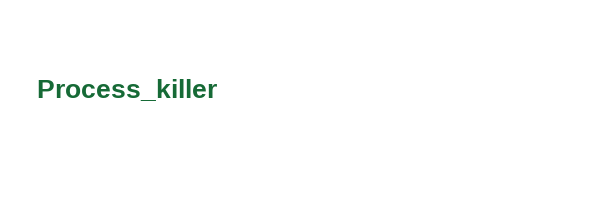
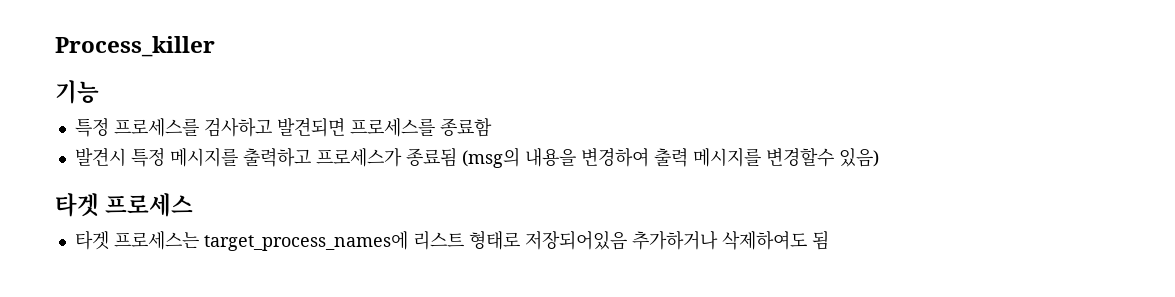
(217, 90) none -> [55,80,99,104] [74,117,492,137] [74,147,879,168] [55,193,194,217] [74,230,829,251] // 기능 // 특정 프로세스를 검사하고 발견되면 프로세스를 종료함 // 발견시 특정 메시지를 출력하고 프로세스가 종료됨 (msg의 내용을 변경하여 출력 메시지를 변경할수 있음) // 타겟 프로세스 // 타겟 프로세스는 target_process_names에 리스트 형태로 저장되어있음 추가하거나 삭제하여도 됨

